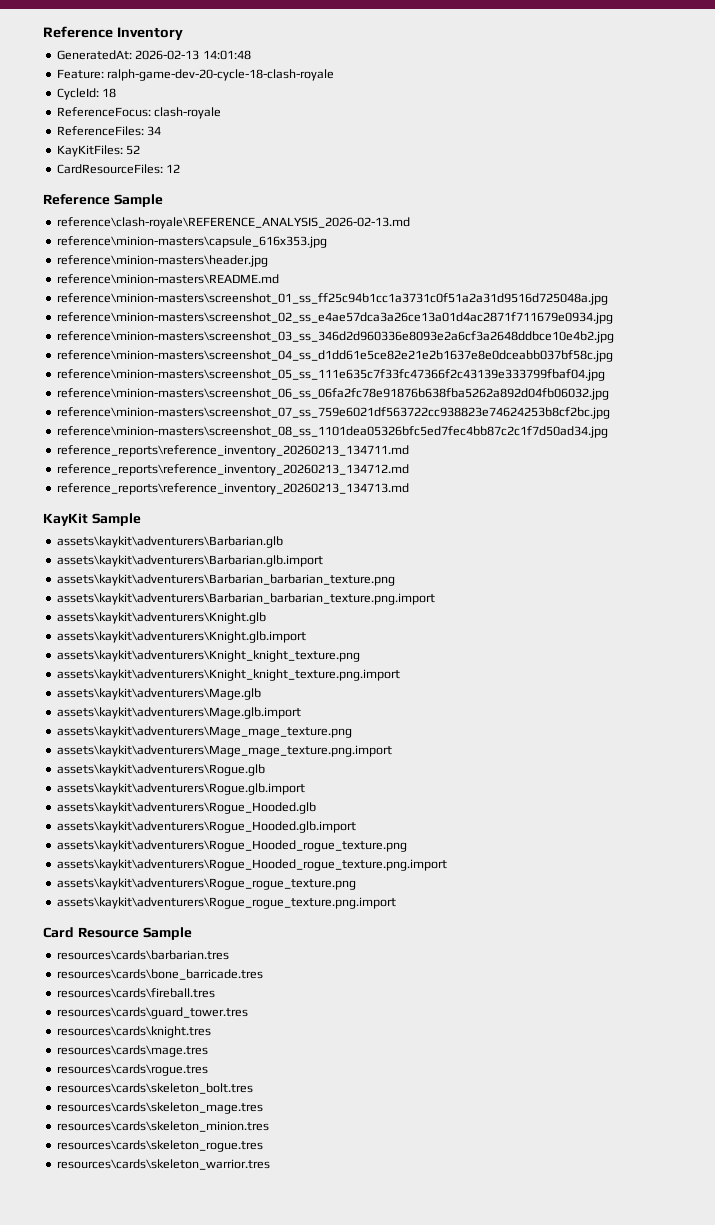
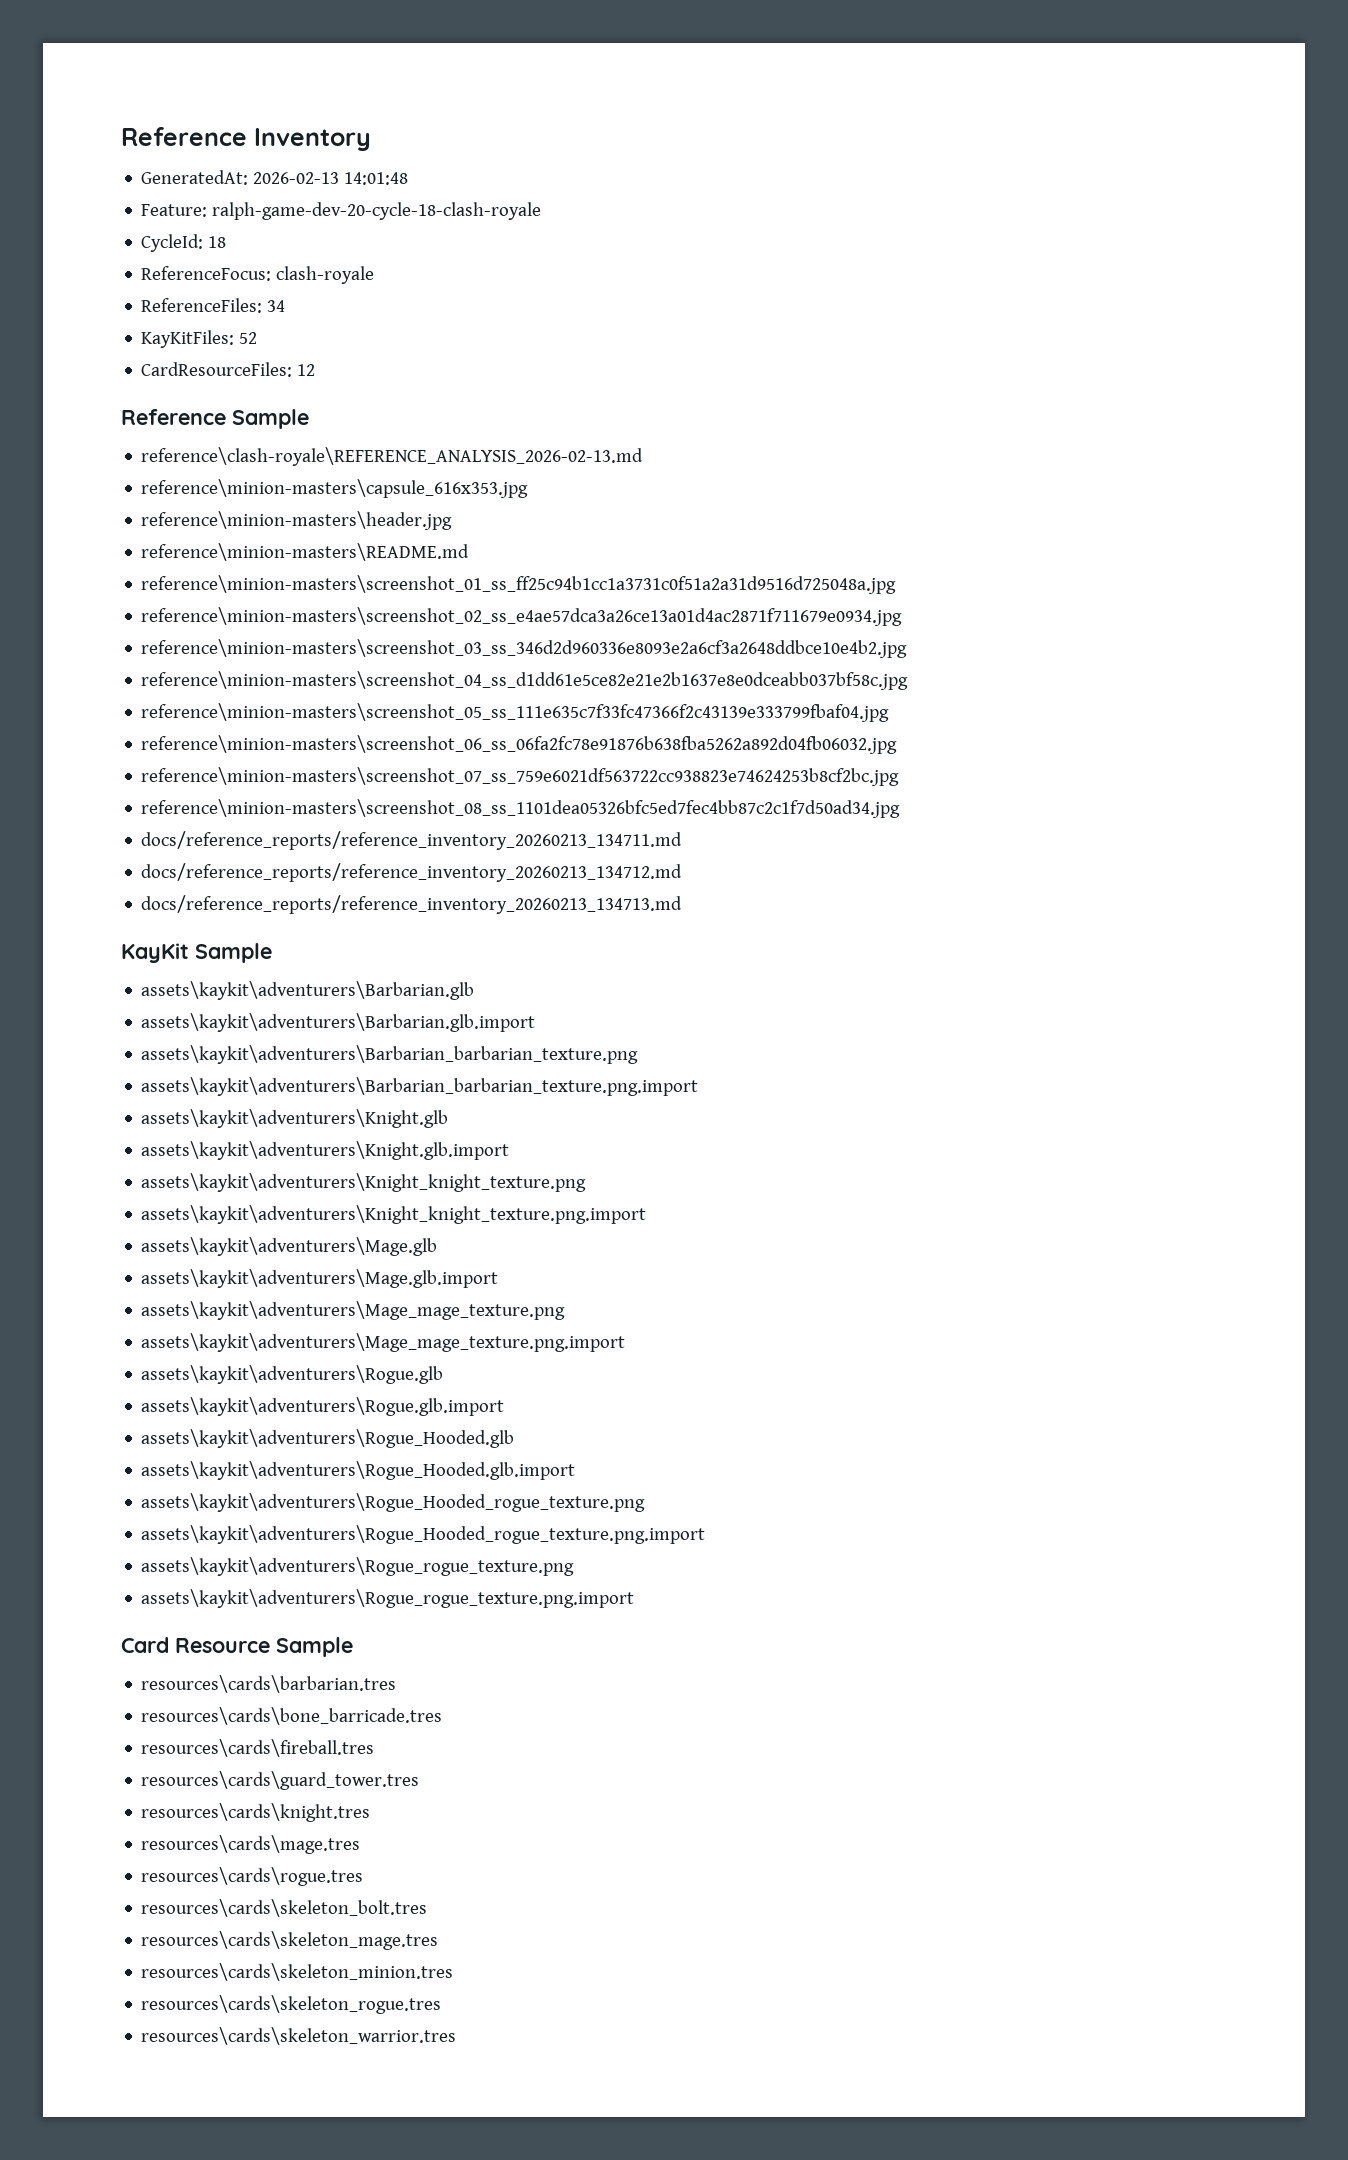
[56,445,409,457] [56,464,409,476] [56,483,409,495] reference_reports\reference_inventory_20260213_134711.md // reference_reports\reference_inventory_20260213_134712.md // reference_reports\reference_inventory_20260213_134713.md -> [141,831,683,850] [141,863,683,882] [141,895,683,914] docs/reference_reports/reference_inventory_20260213_134711.md // docs/reference_reports/reference_inventory_20260213_134712.md // docs/reference_reports/reference_inventory_20260213_134713.md

